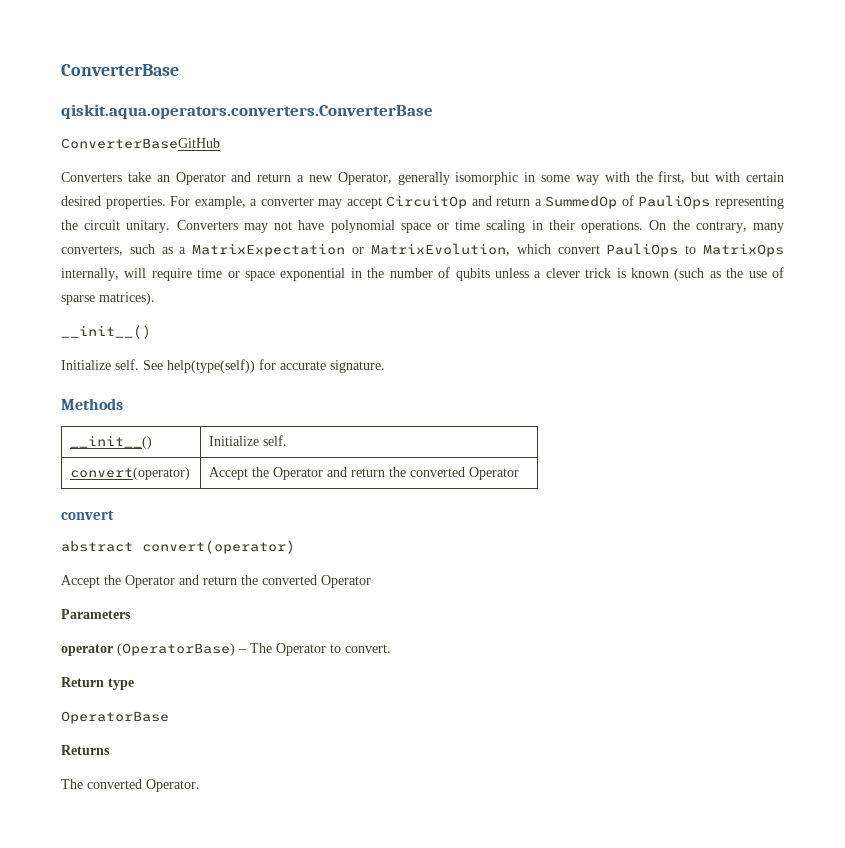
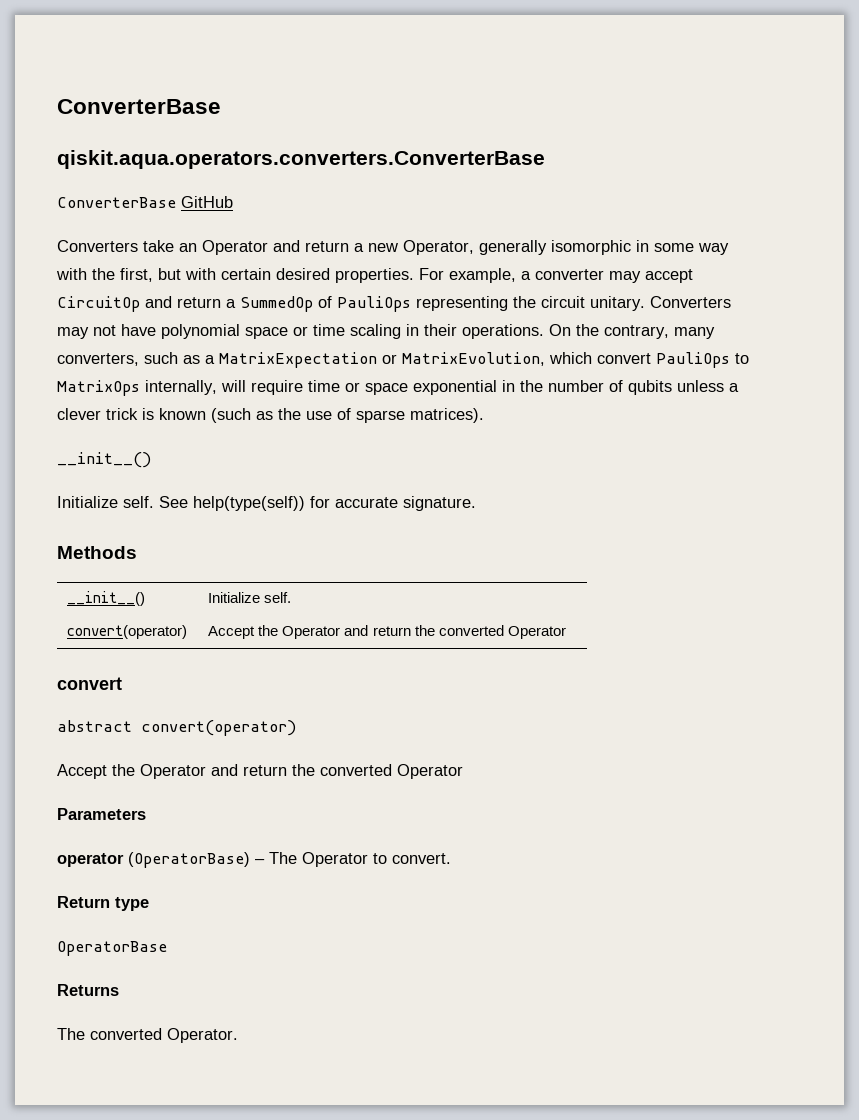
[61,138,220,149] ConverterBaseGitHub -> [57,196,233,208] ConverterBase GitHub

